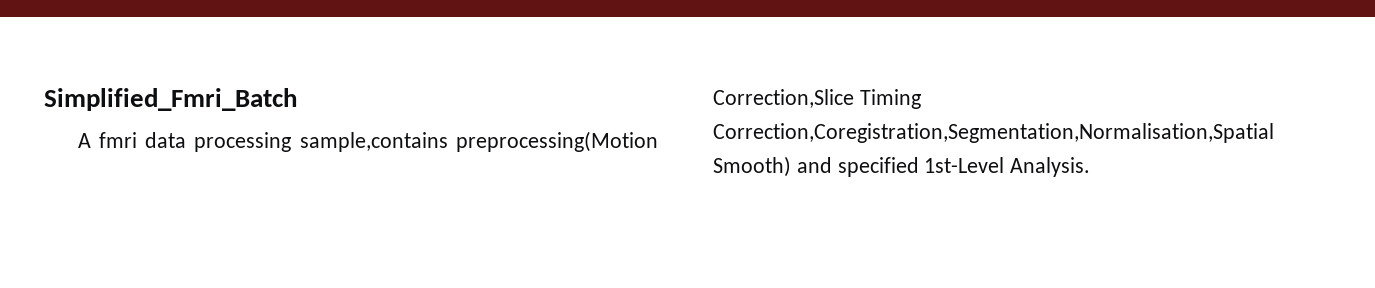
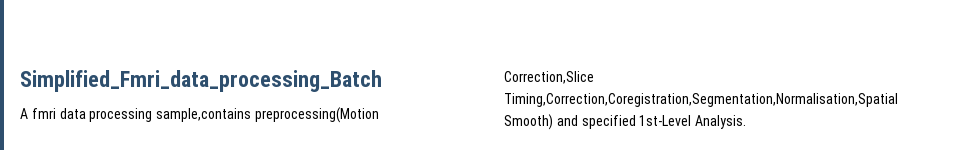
[44,88,297,111] Simplified_Fmri_Batch -> [20,70,382,92] Simplified_Fmri_data_processing_Batch
[859,89,921,109] [713,123,1274,143] Timing Correction,Coregistration,Segmentation,Normalisation,Spatial -> [504,93,898,107] Timing,Correction,Coregistration,Segmentation,Normalisation,Spatial

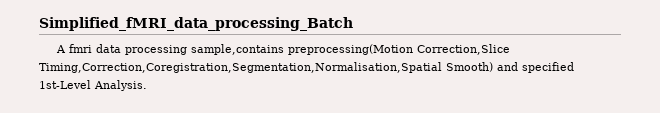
[20,70,382,92] Simplified_Fmri_data_processing_Batch -> [39,17,353,31] Simplified_fMRI_data_processing_Batch

